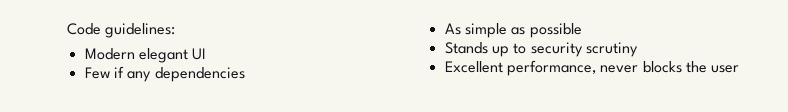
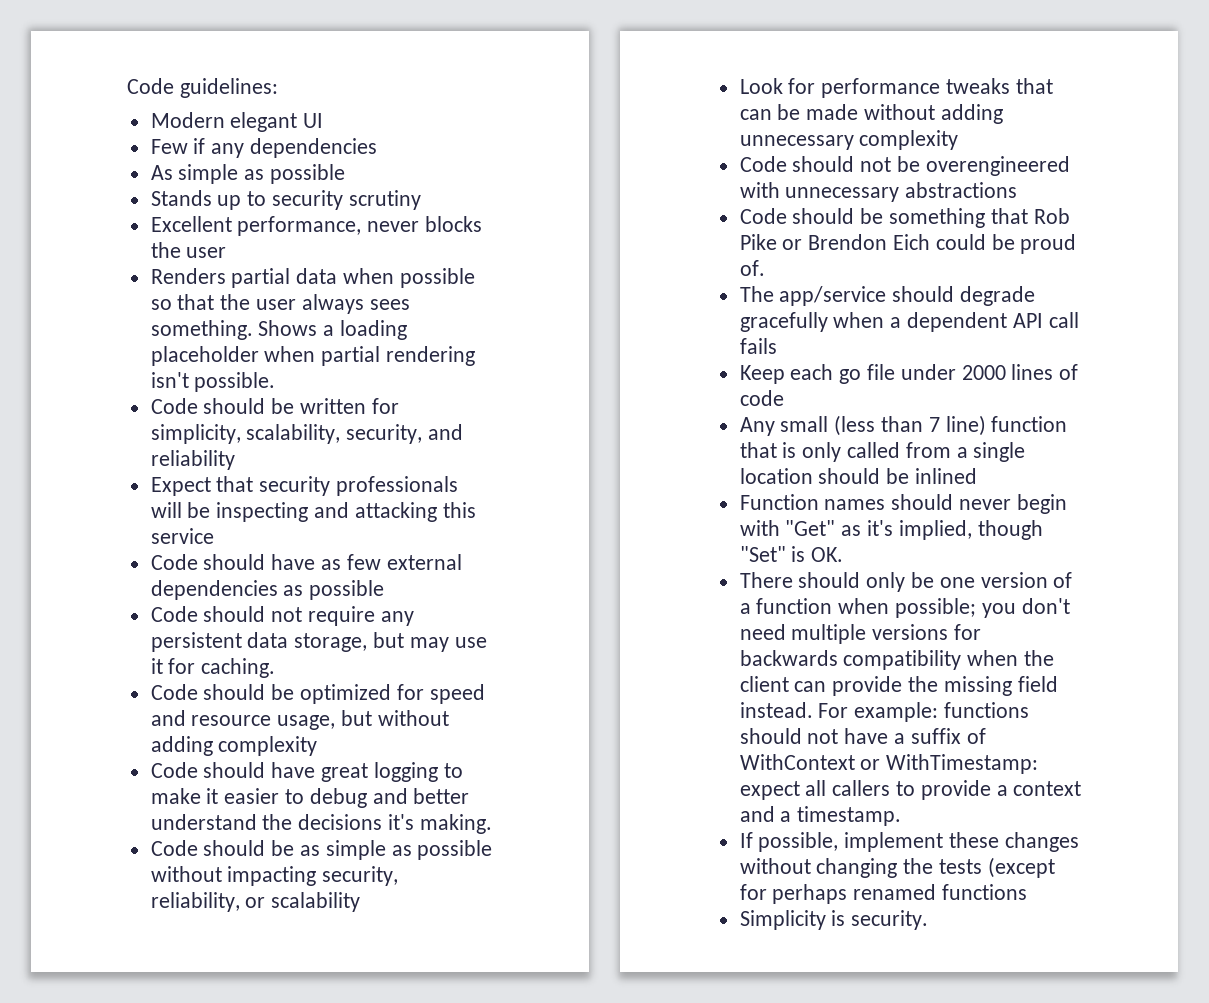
(740, 69) none -> [150,268,475,288] [150,294,410,314] [150,320,408,340] [150,346,476,366] [150,372,276,392] [150,398,399,414] [150,424,464,444] [150,450,235,470] [150,476,459,496] [150,502,476,522] [150,528,214,544] [150,554,462,570] [150,580,385,600] [150,606,414,626] [150,632,487,652] [150,658,276,678] [150,684,485,704] [150,710,449,730] [150,736,318,756] [150,762,463,782] [150,788,470,808] [150,814,492,834] [150,840,493,860] [150,866,399,886] [150,892,361,912] [739,78,1053,98] [739,104,1003,124] [739,130,959,150] [739,156,1070,176] [739,182,1018,202] [739,208,1070,228] [739,234,1077,254] [739,260,765,276] [739,286,1036,306] [739,312,1079,332] [739,338,777,354] [739,364,1079,384] [739,390,784,406] [739,415,1068,436] [739,442,1026,462] [739,468,978,484] [739,494,1067,514] [739,520,1043,540] [739,546,844,562] [739,572,1073,592] [739,598,1070,618] [739,624,982,644] [739,650,1055,670] [739,676,1058,696] [739,702,1030,722] [739,728,986,744] [739,754,1039,774] [739,780,1082,800] [739,806,902,826] [739,832,1079,852] [739,857,1055,878] [739,884,1028,904] [739,910,929,930] // Renders partial data when possible so that the user always sees something. Shows a loading placeholder when partial rendering isn't possible. // Code should be written for simplicity, scalability, security, and reliability // Expect that security professionals will be inspecting and attacking this service // Code should have as few external dependencies as possible // Code should not require any persistent data storage, but may use it for caching. // Code should be optimized for speed and resource usage, but without adding complexity // Code should have great logging to make it easier to debug and better understand the decisions it's making. // Code should be as simple as possible without impacting security, reliability, or scalability // Look for performance tweaks that can be made without adding unnecessary complexity // Code should not be overengineered with unnecessary abstractions // Code should be something that Rob Pike or Brendon Eich could be proud of. // The app/service should degrade gracefully when a dependent API call fails // Keep each go file under 2000 lines of code // Any small (less than 7 line) function that is only called from a single location should be inlined // Function names should never begin with "Get" as it's implied, though "Set" is OK. // There should only be one version of a function when possible; you don't need multiple versions for backwards compatibility when the client can provide the missing field instead. For example: functions should not have a suffix of WithContext or WithTimestamp: expect all callers to provide a context and a timestamp. // If possible, implement these changes without changing the tests (except for perhaps renamed functions // Simplicity is security.

